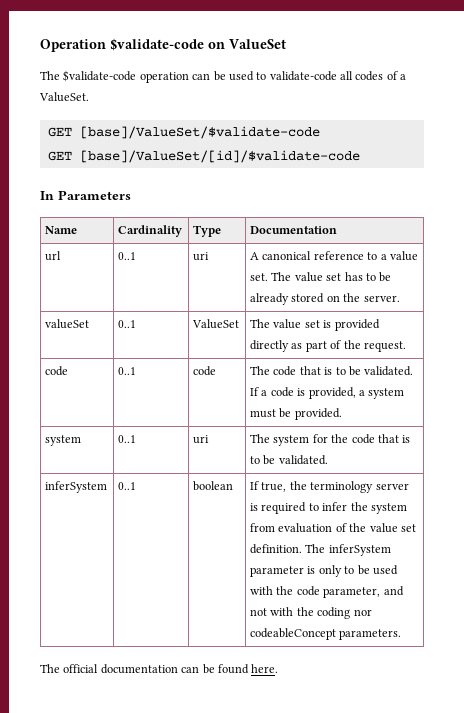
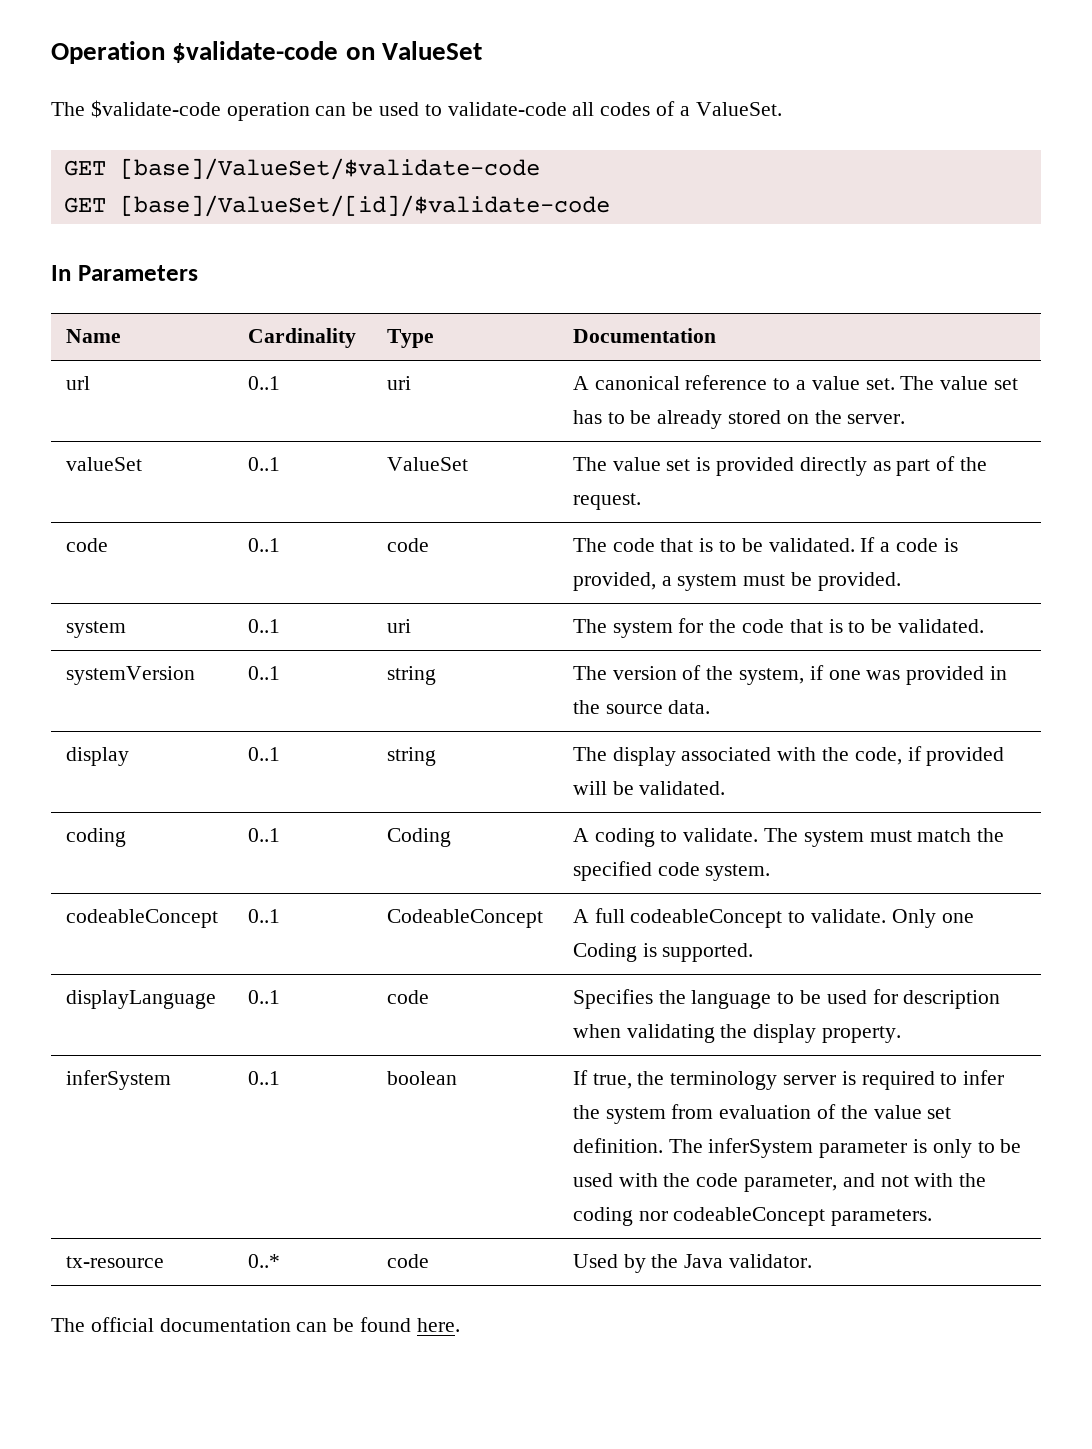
(328, 460) none -> [65,666,195,685] [247,666,280,680] [386,666,436,685] [572,665,1008,685] [572,700,711,714] [65,747,129,766] [247,747,280,761] [386,747,436,766] [572,746,1005,766] [572,781,726,795] [65,828,126,847] [247,828,280,842] [386,828,451,847] [572,828,1005,847] [572,861,771,881] [65,909,218,928] [247,909,280,923] [386,909,543,928] [572,908,974,928] [572,943,754,962] [65,990,216,1009] [247,990,280,1004] [386,990,429,1004] [572,989,1001,1009] [572,1024,902,1043] // systemVersion | 0..1 | string | The version of the system, if one was provided in the source data. // display | 0..1 | string | The display associated with the code, if provided will be validated. // coding | 0..1 | Coding | A coding to validate. The system must match the specified code system. // codeableConcept | 0..1 | CodeableConcept | A full codeableConcept to validate. Only one Coding is supported. // displayLanguage | 0..1 | code | Specifies the language to be used for description when validating the display property.
(402, 634) none -> [65,1256,164,1268] [247,1254,280,1268] [386,1254,429,1268] [572,1254,813,1273] // tx-resource | 0..* | code | Used by the Java validator.

